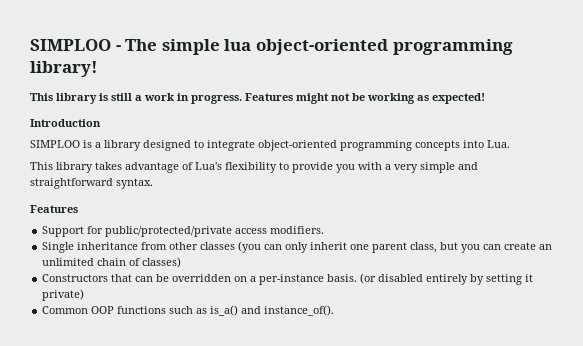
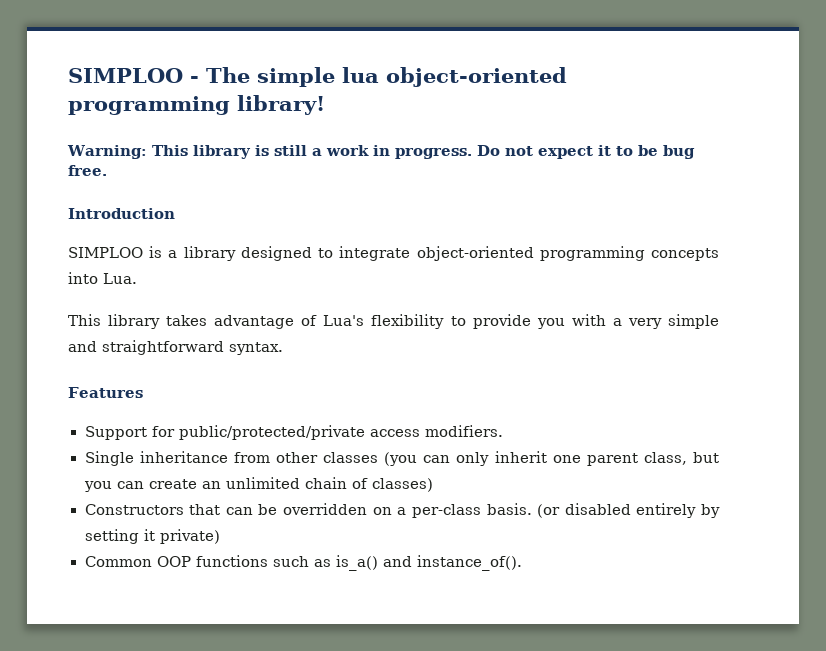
(98, 69) none -> [67,145,147,159] Warning:
[245,93,485,104] Features might not be working as expected! -> [476,145,695,159] [68,165,107,176] Do not expect it to be bug free.
[259,274,325,285] per-instance -> [411,504,481,518] per-class

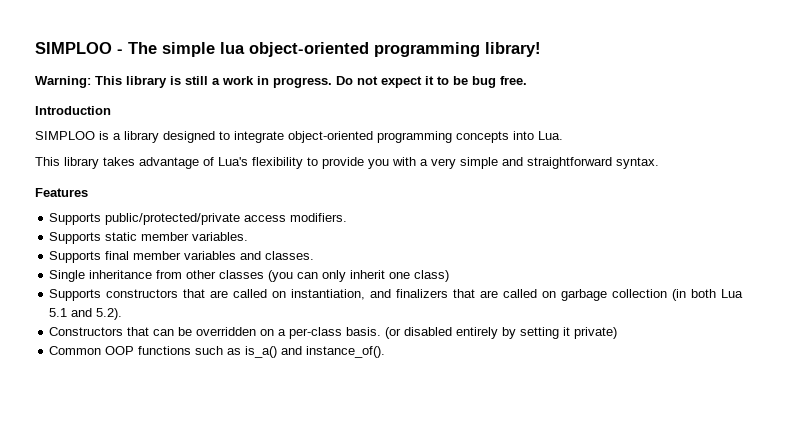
[84,426,175,440] Support for -> [49,213,102,225] Supports
(503, 431) none -> [49,232,249,244] [49,251,315,263] // Supports static member variables. // Supports final member variables and classes.
[586,452,719,466] [83,477,433,492] parent class, but you can create an unlimited chain of classes) -> [414,270,450,282] [49,289,744,301] [49,308,123,320] class) // Supports constructors that are called on instantiation, and finalizers that are called on garbage collection (in both Lua 5.1 and 5.2).

